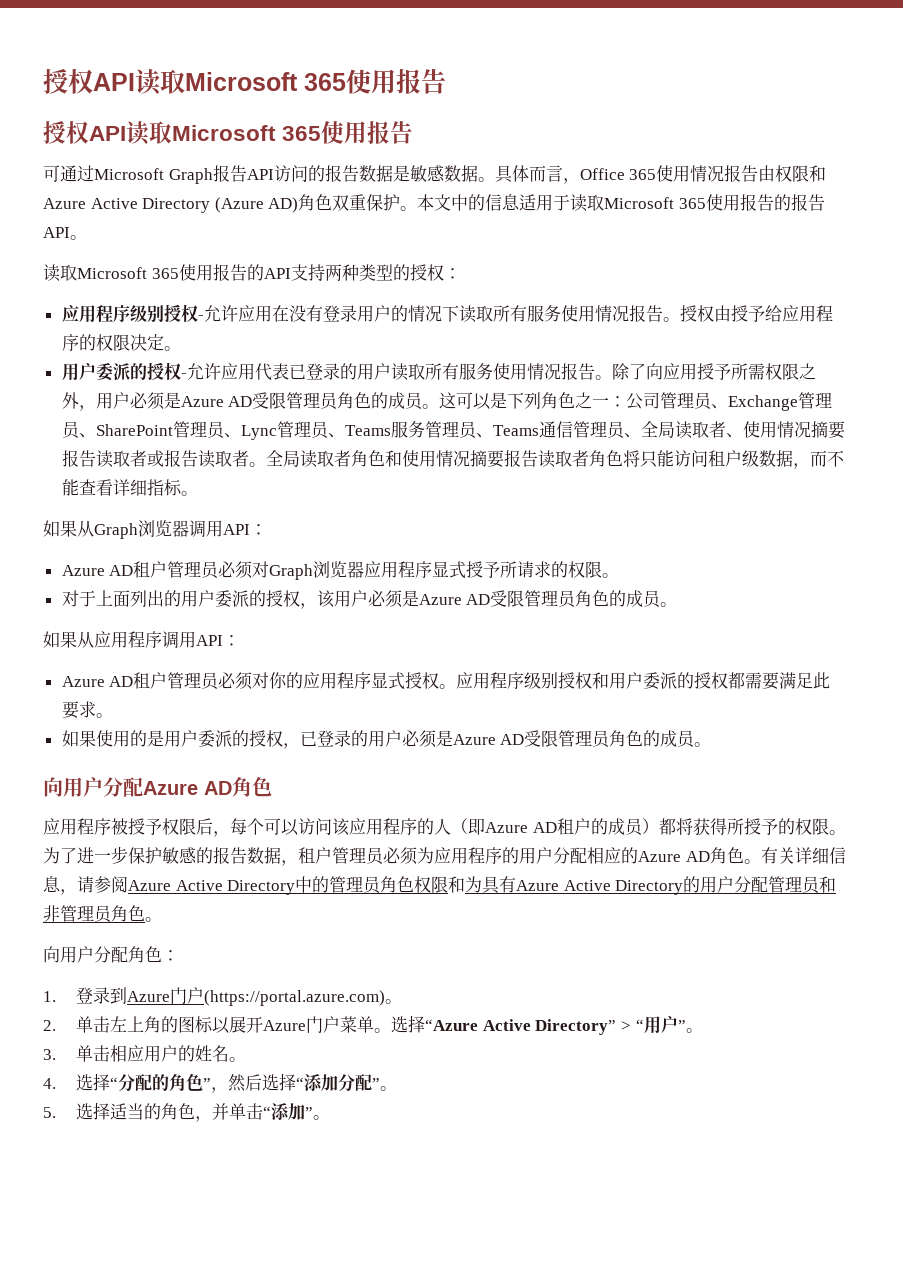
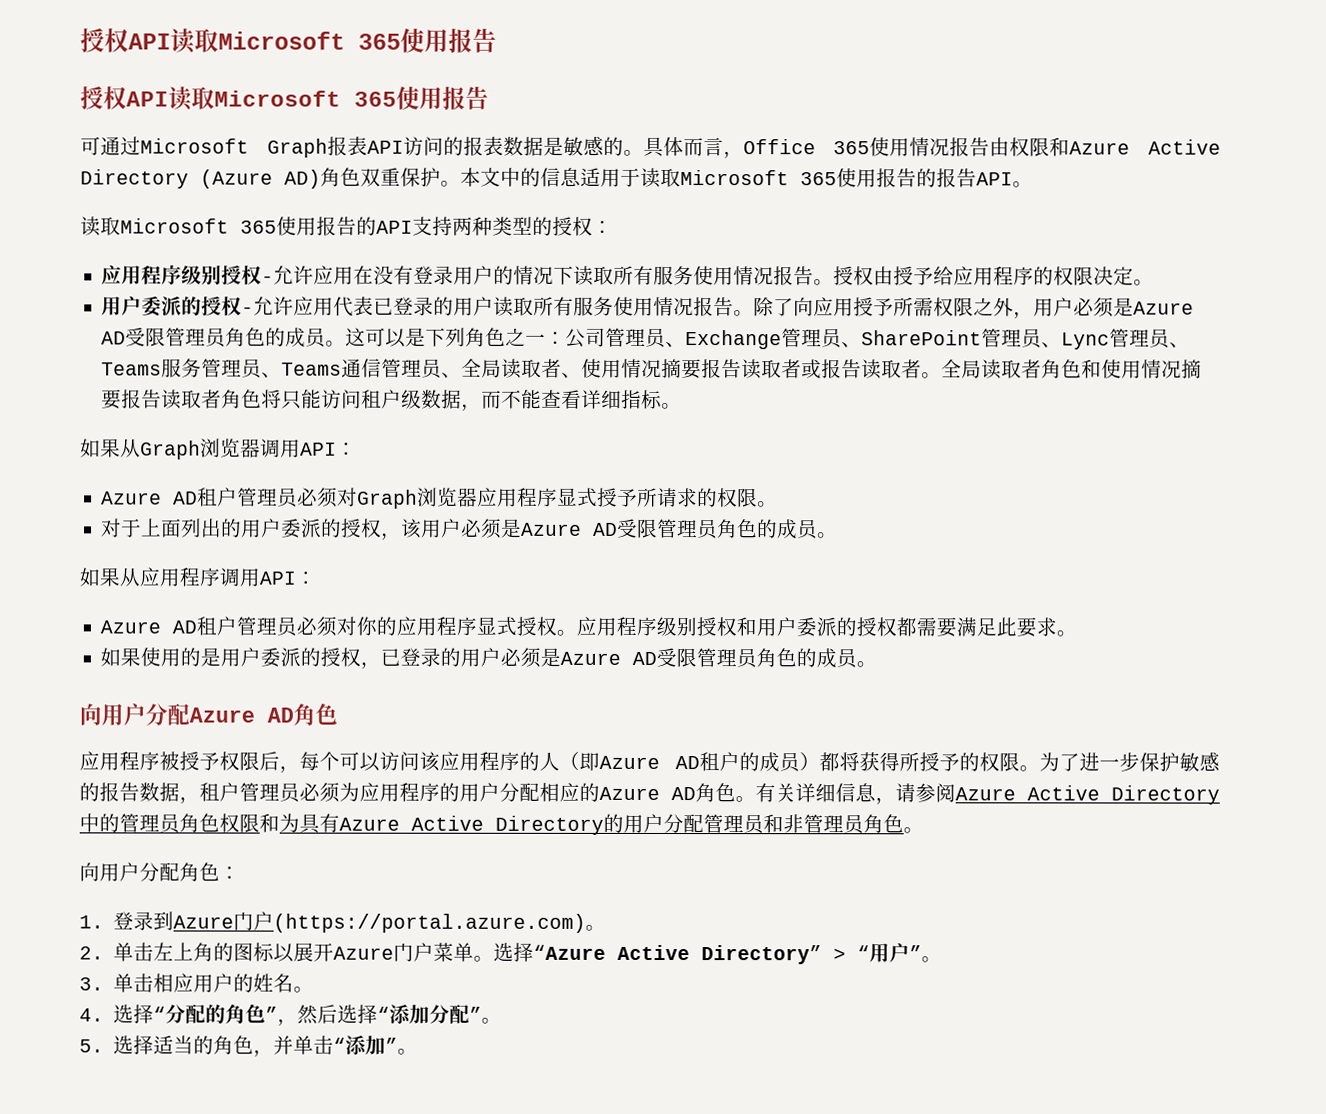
[229,165,247,182] 告 -> [346,136,368,156] 表
[341,165,359,182] 告 -> [482,136,504,156] 表
[443,165,478,182] 数据 -> [602,136,624,156] 的

